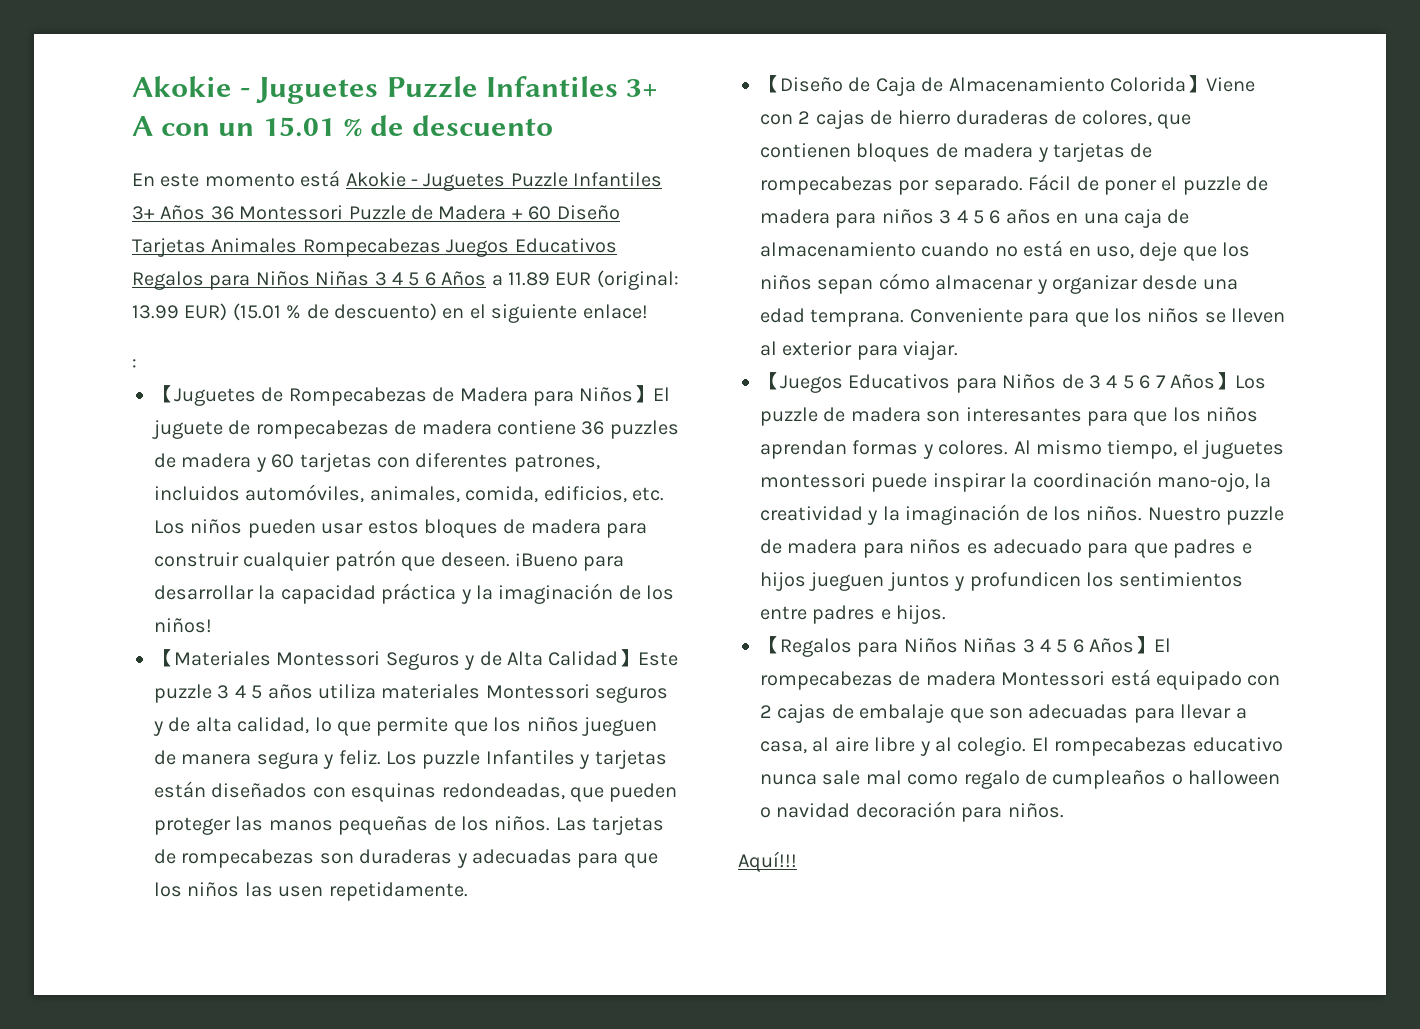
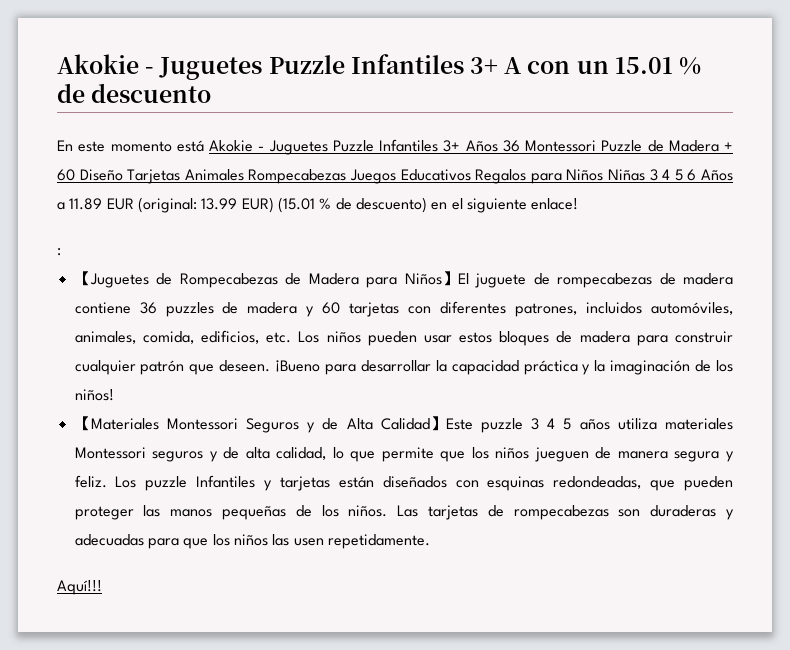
[760,75,1255,96] [760,110,1192,129] [760,143,1153,162] [760,174,1269,195] [760,209,1190,228] [760,240,1251,261] [760,273,1238,294] [760,308,1286,327] [760,341,959,360] [760,372,1266,393] [760,407,1259,426] [760,440,1285,459] [760,471,1272,492] [760,504,1285,525] [760,539,1252,558] [760,572,1244,591] [760,605,947,624] [760,636,1172,657] [760,669,1281,690] [760,704,1247,723] [760,737,1283,756] [760,770,1281,789] [760,801,1064,822] // 【Diseño de Caja de Almacenamiento Colorida】Viene con 2 cajas de hierro duraderas de colores, que contienen bloques de madera y tarjetas de rompecabezas por separado. Fácil de poner el puzzle de madera para niños 3 4 5 6 años en una caja de almacenamiento cuando no está en uso, deje que los niños sepan cómo almacenar y organizar desde una edad temprana. Conveniente para que los niños se lleven al exterior para viajar. // 【Juegos Educativos para Niños de 3 4 5 6 7 Años】Los puzzle de madera son interesantes para que los niños aprendan formas y colores. Al mismo tiempo, el juguetes montessori puede inspirar la coordinación mano-ojo, la creatividad y la imaginación de los niños. Nuestro puzzle de madera para niños es adecuado para que padres e hijos jueguen juntos y profundicen los sentimientos entre padres e hijos. // 【Regalos para Niños Niñas 3 4 5 6 Años】El rompecabezas de madera Montessori está equipado con 2 cajas de embalaje que son adecuadas para llevar a casa, al aire libre y al colegio. El rompecabezas educativo nunca sale mal como regalo de cumpleaños o halloween o navidad decoración para niños. -> (430, 541) none

